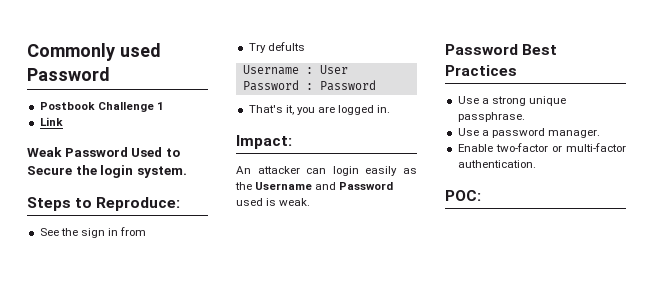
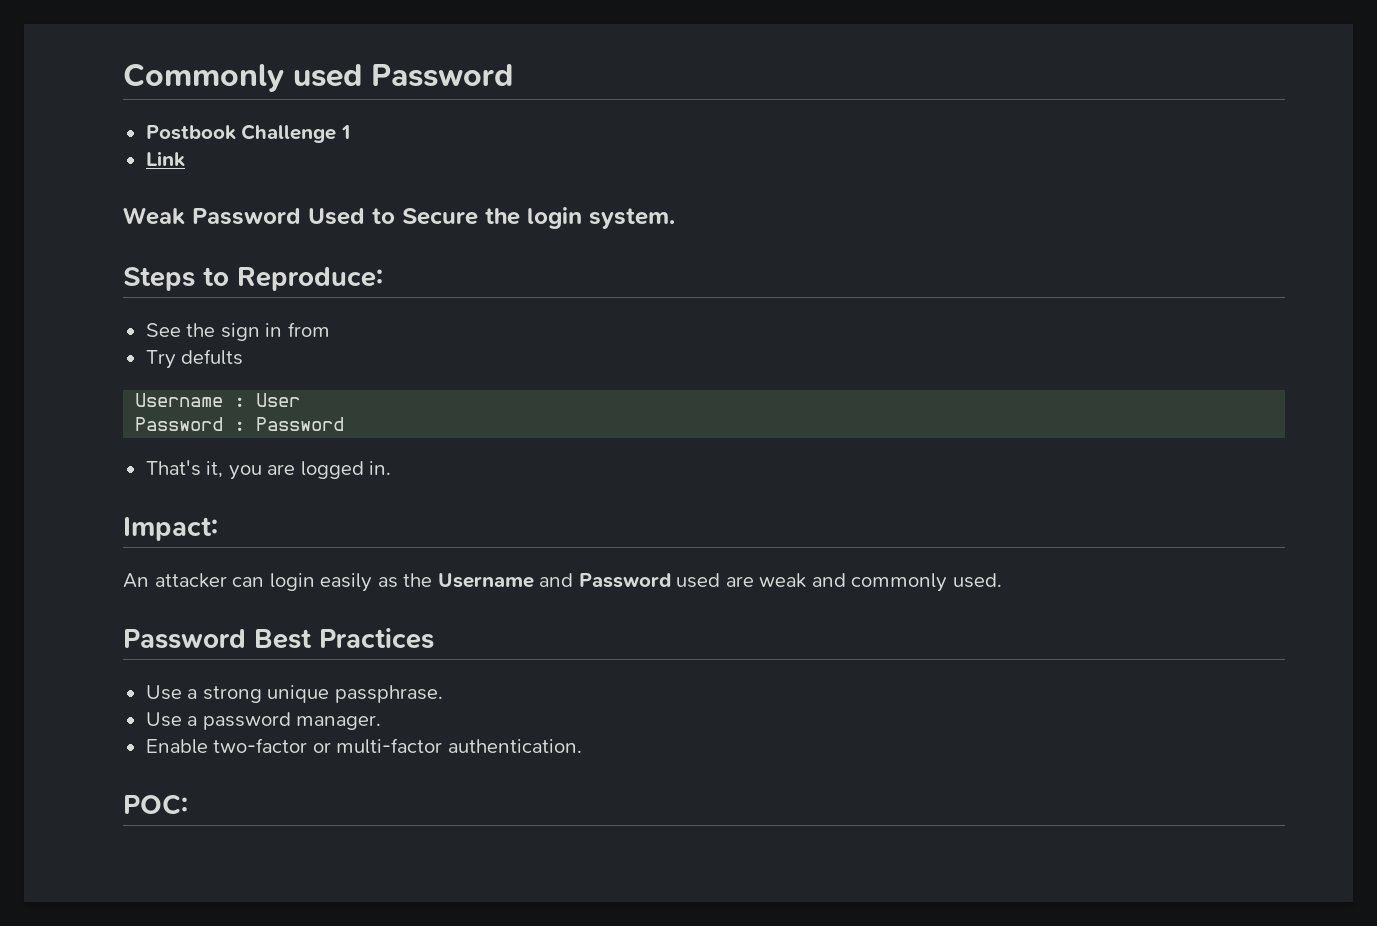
[266,198,311,206] is weak. -> [725,573,1003,592] are weak and commonly used.

